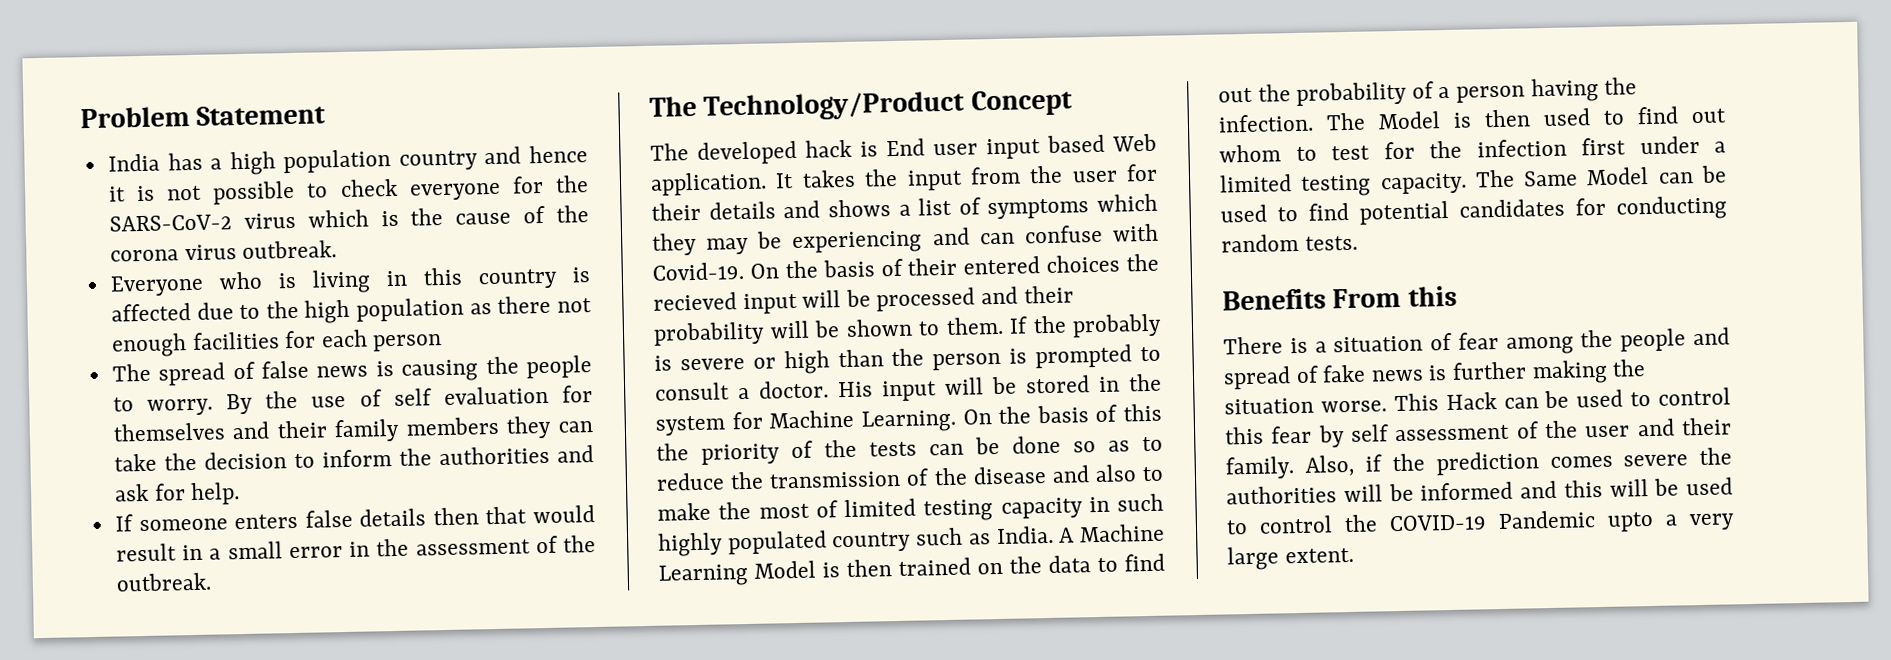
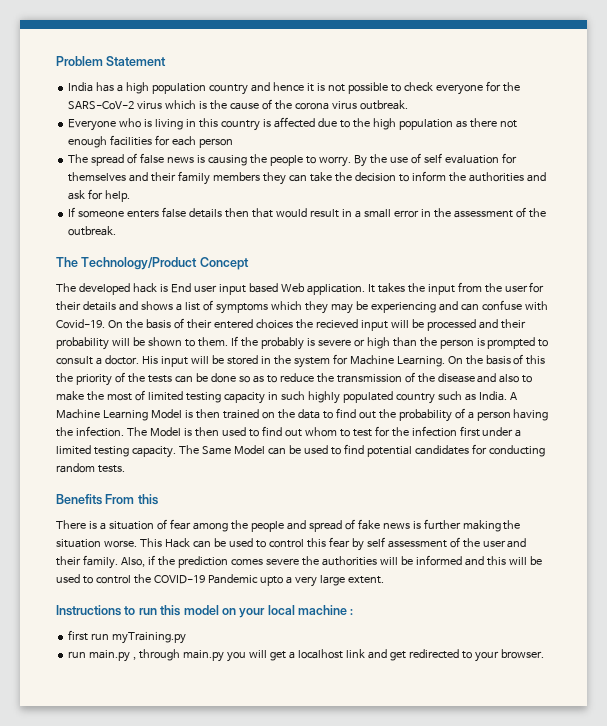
(1354, 555) none -> [56,605,354,618] [68,630,187,644] [68,649,544,662] // Instructions to run this model on your local machine : // first run myTraining.py // run main.py , through main.py you will get a localhost link and get redirected to your browser.

